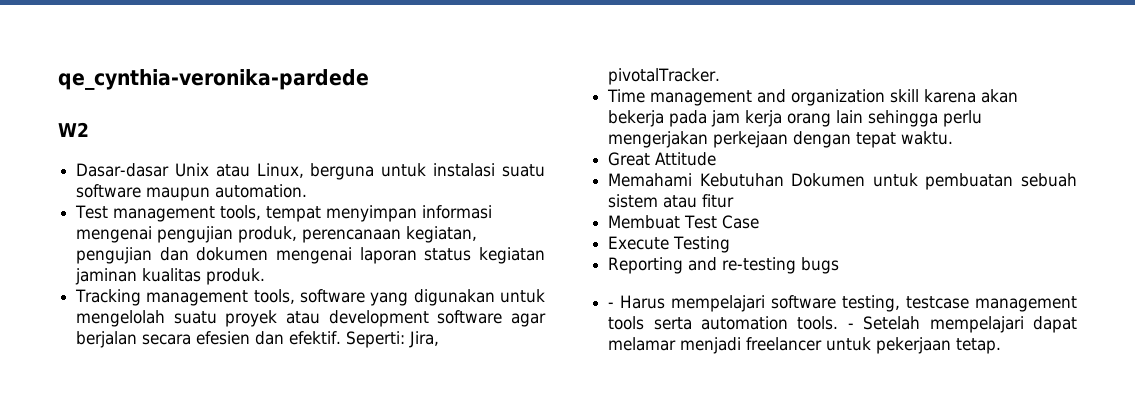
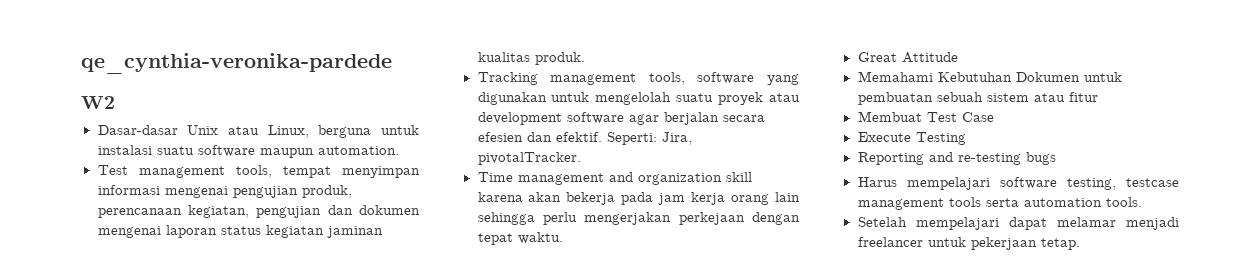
[608,302,615,308] - -> (1056, 158) none
[847,323,854,329] - -> (1142, 202) //

